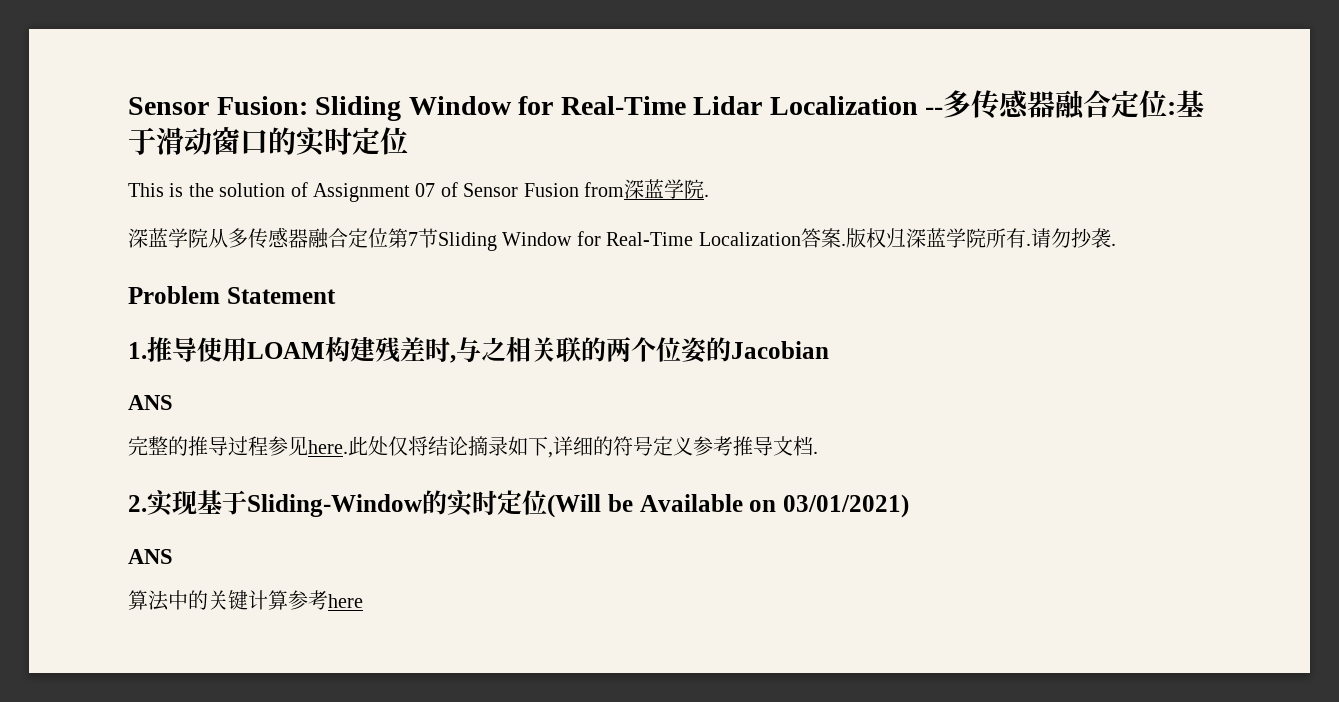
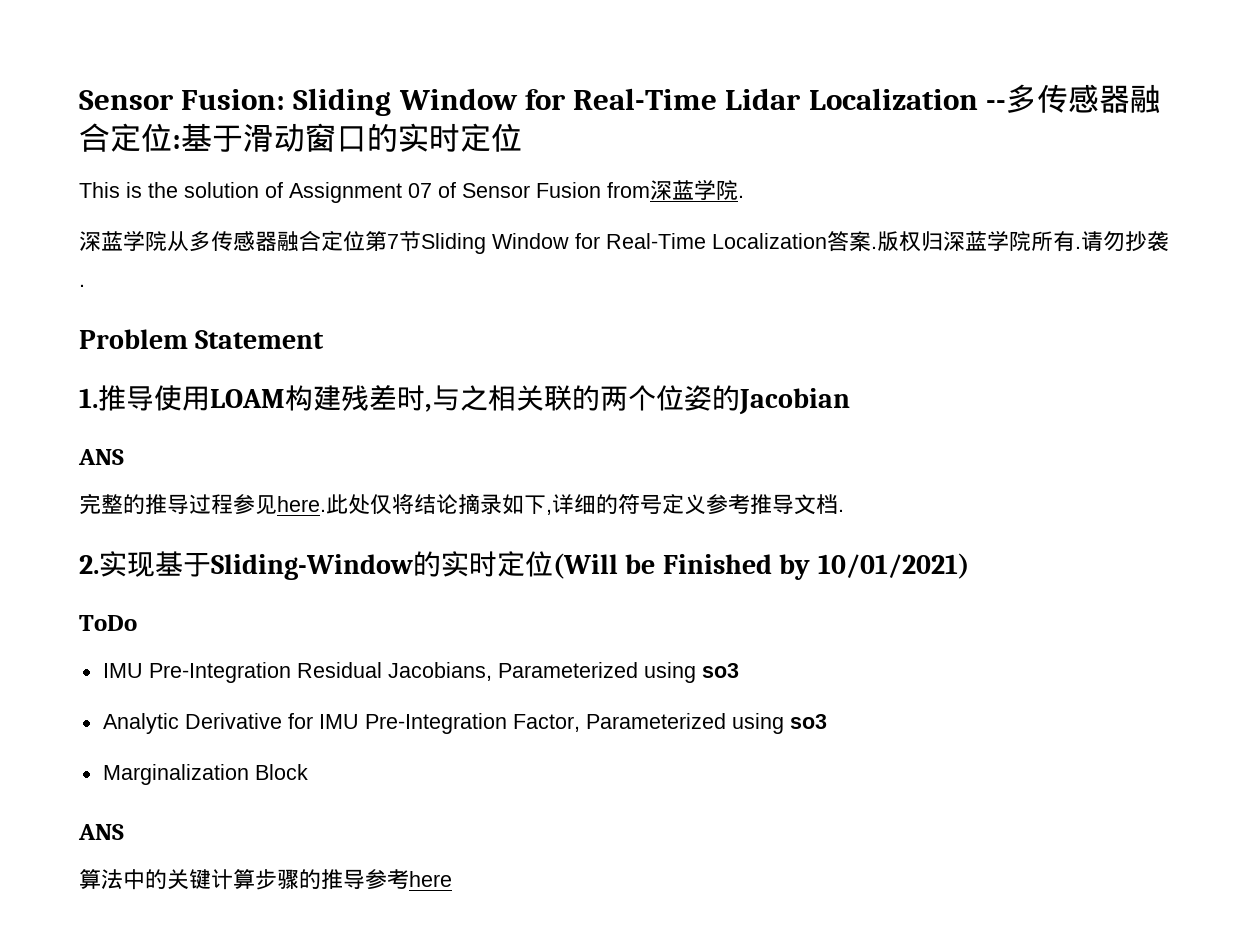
[639,494,909,518] Available on 03/01/2021) -> [662,553,969,580] [79,615,137,631] [102,662,739,683] [102,713,827,734] [102,764,308,785] Finished by 10/01/2021) // ToDo // IMU Pre-Integration Residual Jacobians, Parameterized using so3 // Analytic Derivative for IMU Pre-Integration Factor, Parameterized using so3 // Marginalization Block
(288, 600) none -> [255,869,365,890] 步骤的推导

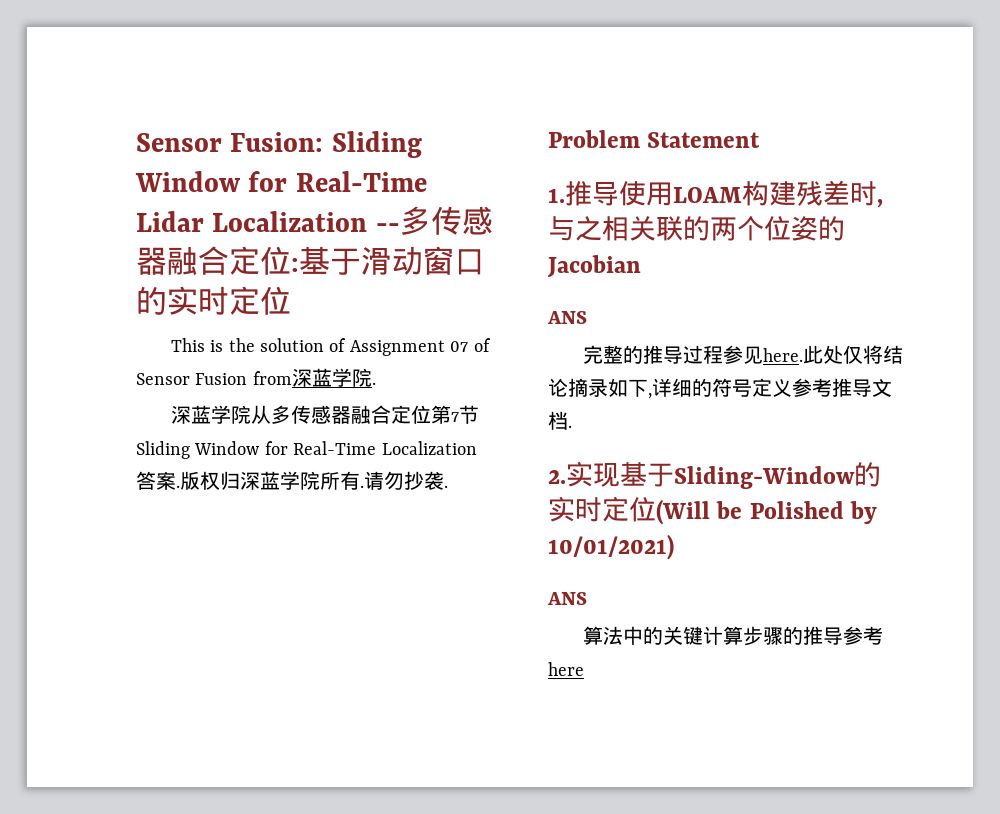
[662,554,772,574] Finished -> [749,501,844,519] Polished
[79,615,137,631] [102,662,739,683] [102,713,827,734] [102,764,308,785] // ToDo // IMU Pre-Integration Residual Jacobians, Parameterized using so3 // Analytic Derivative for IMU Pre-Integration Factor, Parameterized using so3 // Marginalization Block -> (674, 547) none

